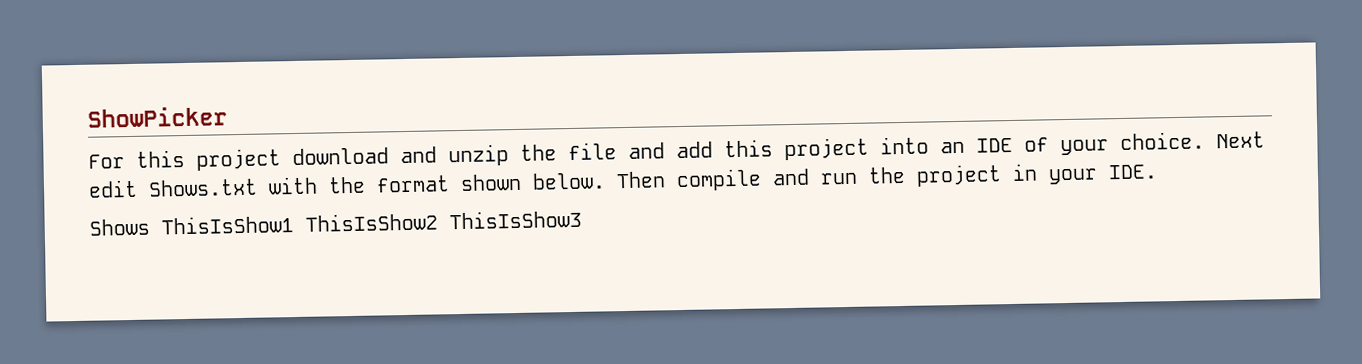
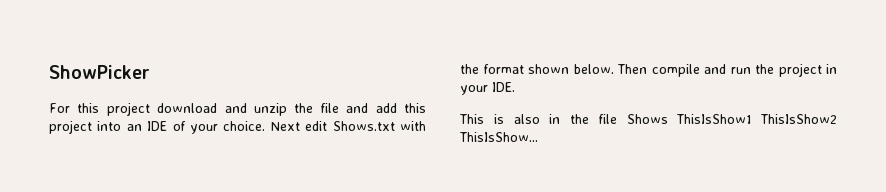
(1158, 172) none -> [459,114,617,124] This is also in the file
[449,209,582,230] ThisIsShow3 -> [459,132,538,142] ThisIsShow...

